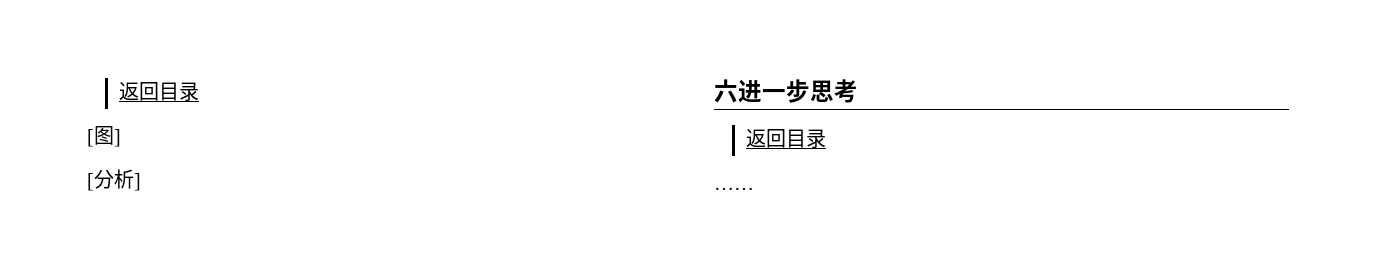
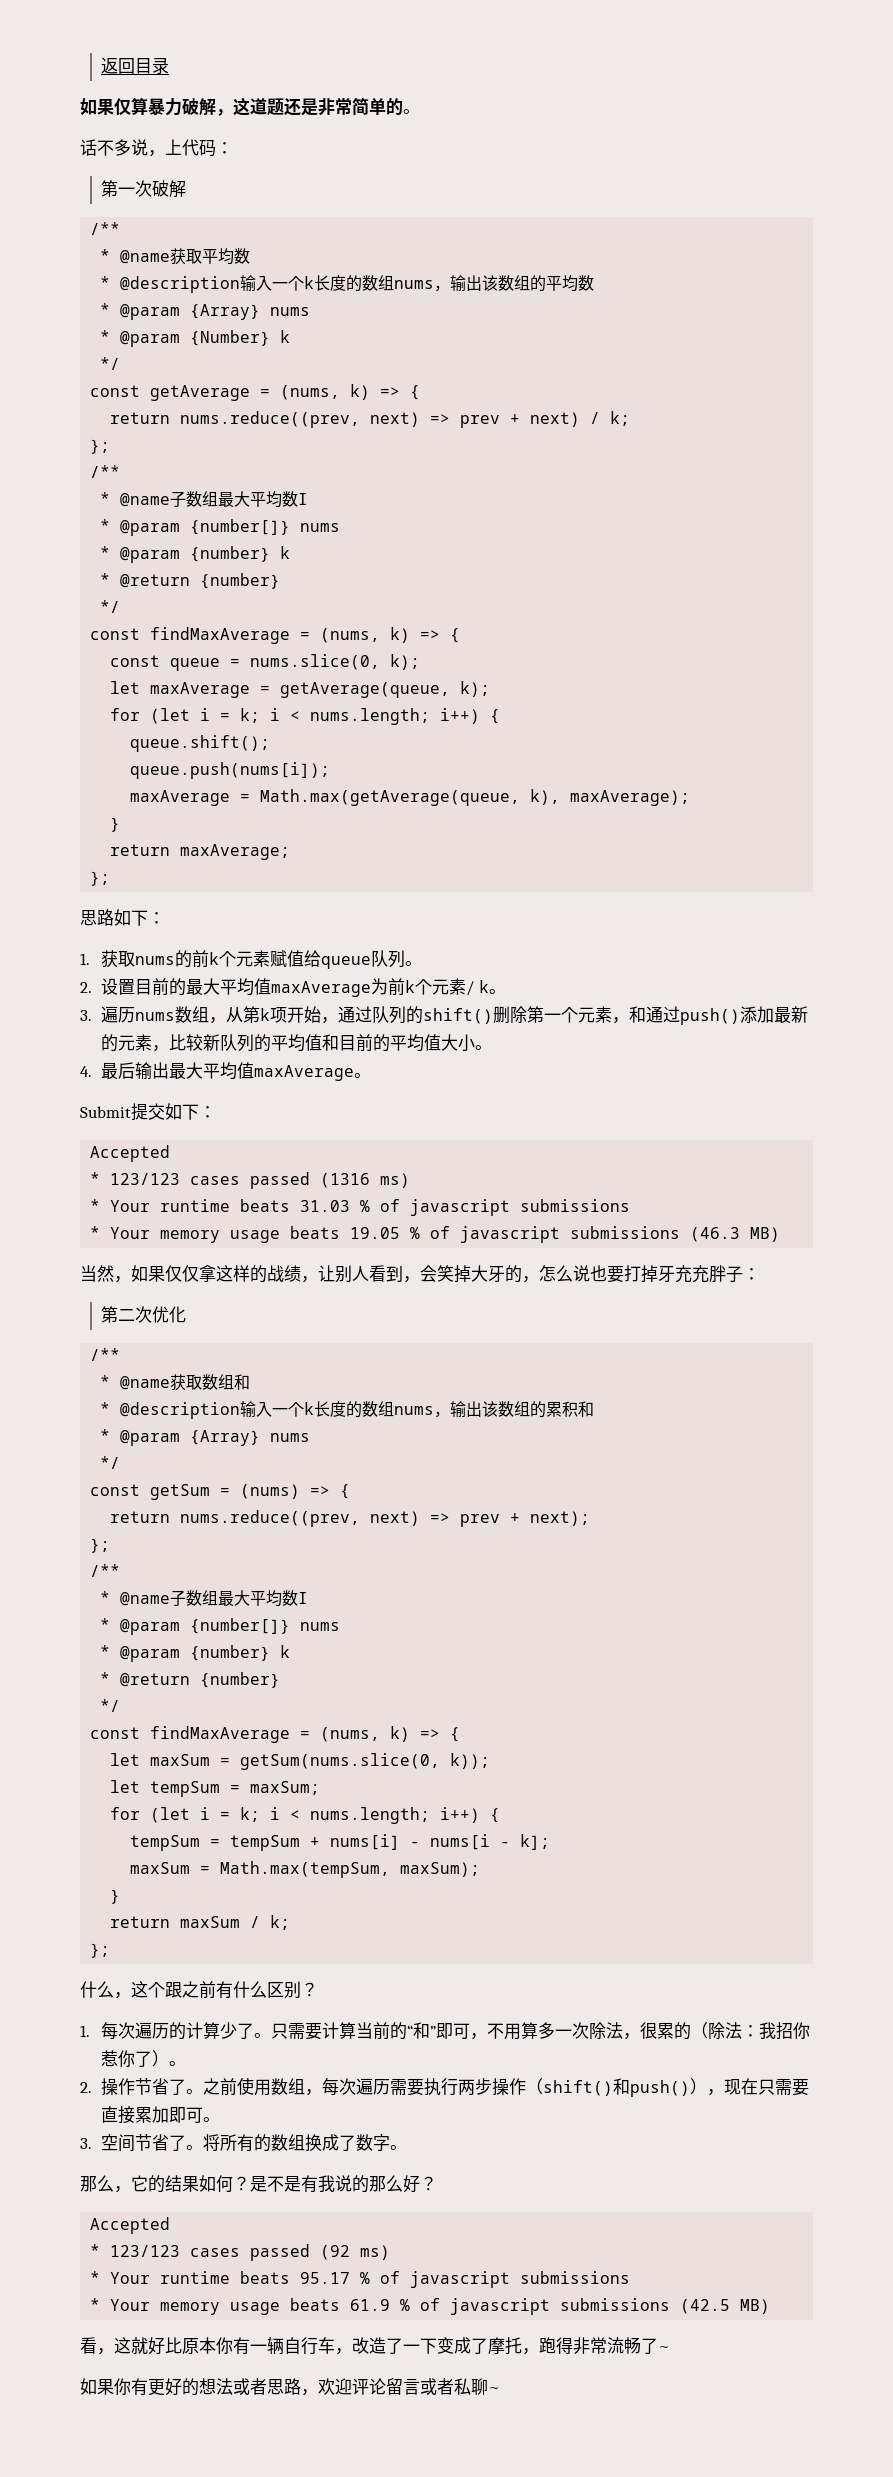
[119,82,200,101] [87,126,121,147] [87,169,141,191] [714,79,858,103] [746,129,827,148] [714,187,754,190] 返回目录 // [图] // [分析] // 六进一步思考 // 返回目录 // …… -> [101,57,170,74] [80,97,420,116] [80,139,233,157] [101,180,187,198] [90,222,121,235] [100,248,251,265] [100,275,595,293] [100,303,311,320] [100,330,291,347] [100,357,121,370] [90,384,421,401] [110,411,631,428] [90,439,111,454] [90,465,121,478] [100,491,309,508] [100,519,341,536] [100,546,291,563] [100,573,281,589] [100,600,121,613] [90,627,461,644] [110,654,421,671] [110,681,491,698] [110,708,501,725] [130,735,271,752] [130,762,331,779] [130,789,691,806] [110,817,121,832] [110,844,291,860] [90,871,111,886] [80,909,165,926] [80,950,423,969] [80,978,507,997] [80,1006,809,1025] [101,1034,493,1052] [80,1062,372,1081] [80,1103,216,1121] [90,1145,171,1162] [90,1172,411,1189] [90,1199,631,1216] [90,1226,781,1243] [80,1265,760,1283] [101,1306,187,1323] [90,1348,121,1361] [100,1374,251,1391] [100,1401,595,1419] [100,1429,311,1446] [100,1456,121,1469] [90,1484,351,1500] [110,1510,591,1527] [90,1538,111,1553] [90,1564,121,1577] [100,1590,309,1607] [100,1618,341,1635] [100,1645,291,1662] [100,1672,281,1688] [100,1699,121,1712] [90,1726,461,1743] [110,1753,491,1770] [110,1780,321,1797] [110,1807,501,1824] [130,1834,551,1851] [130,1861,481,1878] [110,1889,121,1904] [110,1915,291,1930] [90,1943,111,1958] [80,1981,318,1999] [80,2022,811,2040] [101,2050,187,2067] [80,2077,810,2097] [101,2106,221,2124] [80,2134,408,2152] [80,2175,437,2193] [90,2217,171,2234] [90,2244,391,2261] [90,2271,631,2288] [90,2298,771,2315] [80,2337,670,2355] [80,2378,500,2396] 返回目录 // 如果仅算暴力破解，这道题还是非常简单的。 // 话不多说，上代码： // 第一次破解 // /** // * @name获取平均数 // * @description输入一个k长度的数组nums，输出该数组的平均数 // * @param {Array} nums // * @param {Number} k // */ // const getAverage = (nums, k) => { // return nums.reduce((prev, next) => prev + next) / k; // }; // /** // * @name子数组最大平均数I // * @param {number[]} nums // * @param {number} k // * @return {number} // */ // const findMaxAverage = (nums, k) => { // const queue = nums.slice(0, k); // let maxAverage = getAverage(queue, k); // for (let i = k; i < nums.length; i++) { // queue.shift(); // queue.push(nums[i]); // maxAverage = Math.max(getAverage(queue, k), maxAverage); // } // return maxAverage; // }; // 思路如下： // 1.获取nums的前k个元素赋值给queue队列。 // 2.设置目前的最大平均值maxAverage为前k个元素/ k。 // 3.遍历nums数组，从第k项开始，通过队列的shift()删除第一个元素，和通过push()添加最新的元素，比较新队列的平均值和目前的平均值大小。 // 4.最后输出最大平均值maxAverage。 // Submit提交如下： // Accepted // * 123/123 cases passed (1316 ms) // * Your runtime beats 31.03 % of javascript submissions // * Your memory usage beats 19.05 % of javascript submissions (46.3 MB) // 当然，如果仅仅拿这样的战绩，让别人看到，会笑掉大牙的，怎么说也要打掉牙充充胖子： // 第二次优化 // /** // * @name获取数组和 // * @description输入一个k长度的数组nums，输出该数组的累积和 // * @param {Array} nums // */ // const getSum = (nums) => { // return nums.reduce((prev, next) => prev + next); // }; // /** // * @name子数组最大平均数I // * @param {number[]} nums // * @param {number} k // * @return {number} // */ // const findMaxAverage = (nums, k) => { // let maxSum = getSum(nums.slice(0, k)); // let tempSum = maxSum; // for (let i = k; i < nums.length; i++) { // tempSum = tempSum + nums[i] - nums[i - k]; // maxSum = Math.max(tempSum, maxSum); // } // return maxSum / k; // }; // 什么，这个跟之前有什么区别？ // 1.每次遍历的计算少了。只需要计算当前的“和”即可，不用算多一次除法，很累的（除法：我招你惹你了）。 // 2.操作节省了。之前使用数组，每次遍历需要执行两步操作（shift()和push()），现在只需要直接累加即可。 // 3.空间节省了。将所有的数组换成了数字。 // 那么，它的结果如何？是不是有我说的那么好？ // Accepted // * 123/123 cases passed (92 ms) // * Your runtime beats 95.17 % of javascript submissions // * Your memory usage beats 61.9 % of javascript submissions (42.5 MB) // 看，这就好比原本你有一辆自行车，改造了一下变成了摩托，跑得非常流畅了~ // 如果你有更好的想法或者思路，欢迎评论留言或者私聊~

